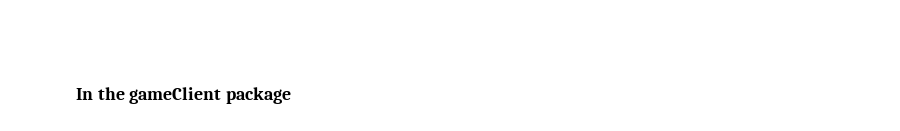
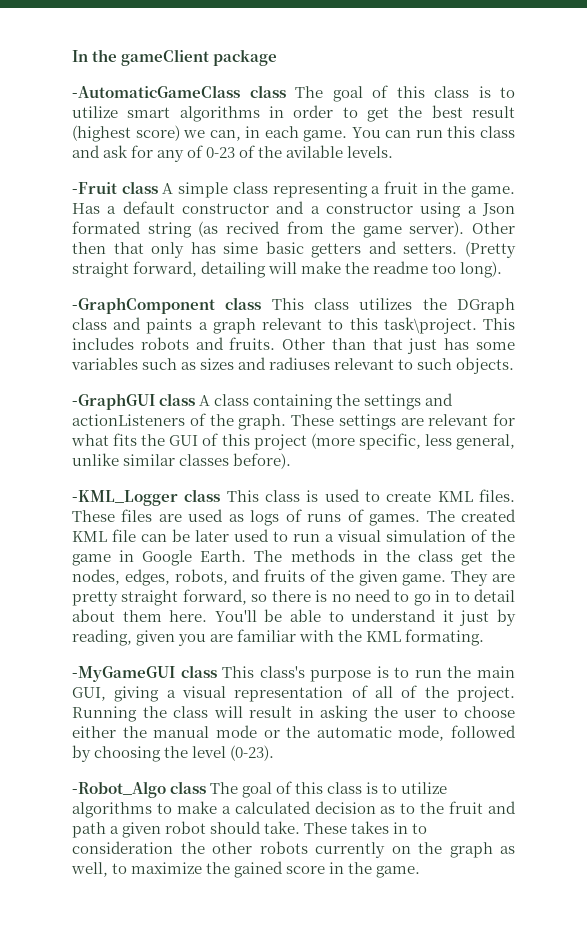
(292, 95) none -> [72,85,515,102] [72,105,515,122] [72,125,516,142] [72,145,394,162] [72,181,515,198] [72,201,515,218] [72,221,515,238] [72,241,516,258] [72,261,503,278] [72,297,515,314] [72,317,515,334] [72,337,515,354] [71,357,515,374] [72,393,454,410] [72,413,515,430] [71,433,515,450] [72,453,292,469] [72,489,515,506] [72,509,516,526] [72,529,515,542] [72,549,516,566] [72,569,515,586] [72,589,516,606] [72,609,516,626] [72,629,485,646] [72,665,515,682] [72,685,515,702] [72,705,515,722] [72,725,516,741] [72,745,275,762] [72,781,448,798] [72,801,516,818] [72,821,428,838] [72,841,515,858] [71,861,421,878] // -AutomaticGameClass class The goal of this class is to utilize smart algorithms in order to get the best result (highest score) we can, in each game. You can run this class and ask for any of 0-23 of the avilable levels. // -Fruit class A simple class representing a fruit in the game. Has a default constructor and a constructor using a Json formated string (as recived from the game server). Other then that only has sime basic getters and setters. (Pretty straight forward, detailing will make the readme too long). // -GraphComponent class This class utilizes the DGraph class and paints a graph relevant to this task\project. This includes robots and fruits. Other than that just has some variables such as sizes and radiuses relevant to such objects. // -GraphGUI class A class containing the settings and actionListeners of the graph. These settings are relevant for what fits the GUI of this project (more specific, less general, unlike similar classes before). // -KML_Logger class This class is used to create KML files. These files are used as logs of runs of games. The created KML file can be later used to run a visual simulation of the game in Google Earth. The methods in the class get the nodes, edges, robots, and fruits of the given game. They are pretty straight forward, so there is no need to go in to detail about them here. You'll be able to understand it just by reading, given you are familiar with the KML formating. // -MyGameGUI class This class's purpose is to run the main GUI, giving a visual representation of all of the project. Running the class will result in asking the user to choose either the manual mode or the automatic mode, followed by choosing the level (0-23). // -Robot_Algo class The goal of this class is to utilize algorithms to make a calculated decision as to the fruit and path a given robot should take. These takes in to consideration the other robots currently on the graph as well, to maximize the gained score in the game.

